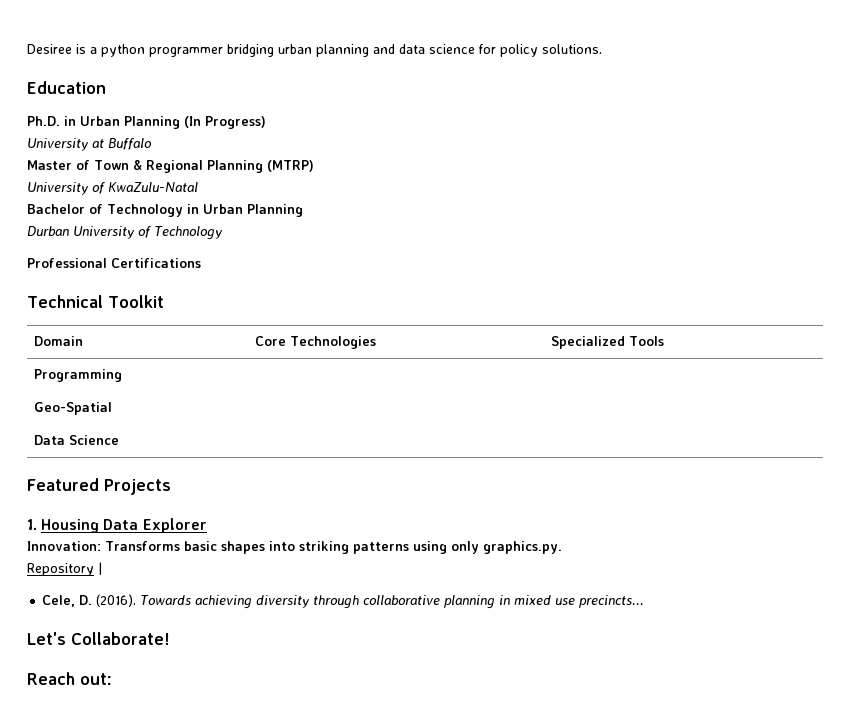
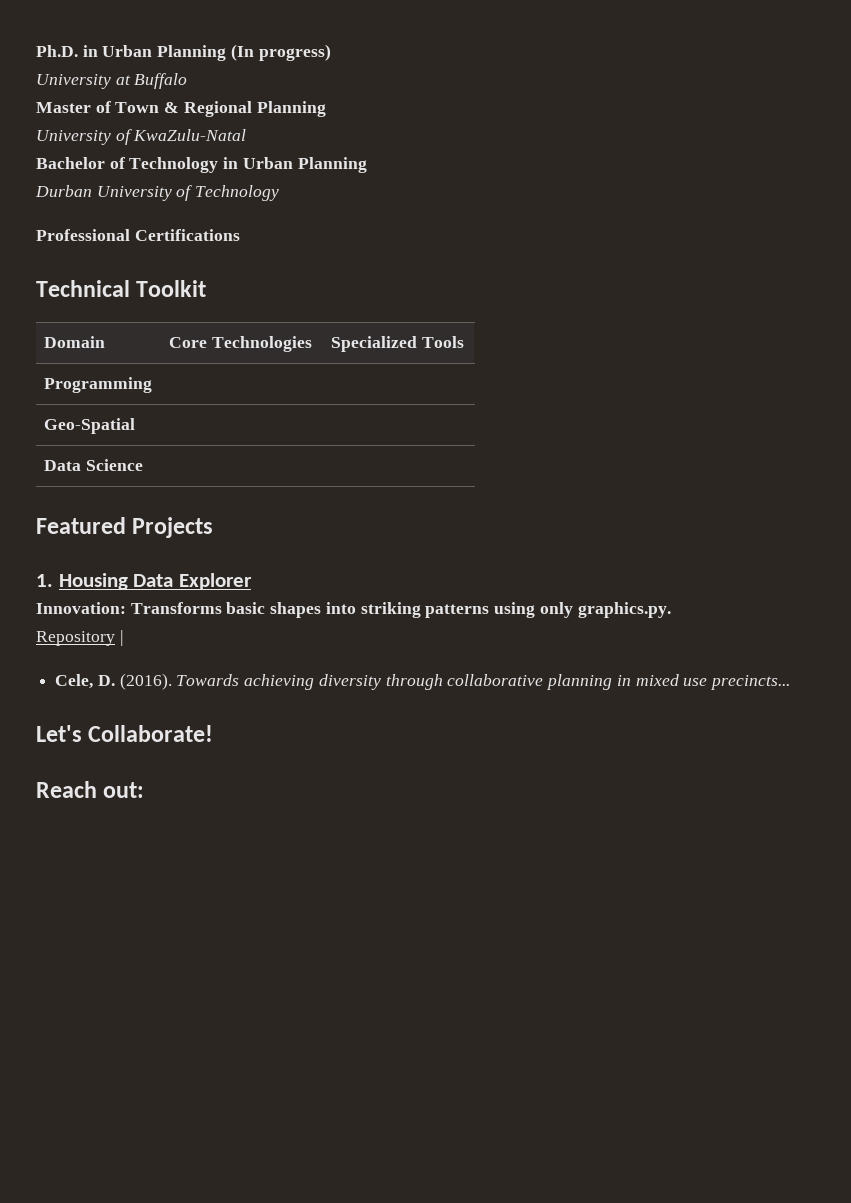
[27,44,602,57] [27,81,106,94] Desiree is a python programmer bridging urban planning and data science for policy solutions. // Education // -> (36, 51) none
[205,116,266,129] Progress) -> [258,44,331,61] progress)
[266,160,314,172] (MTRP) -> (326, 109) none

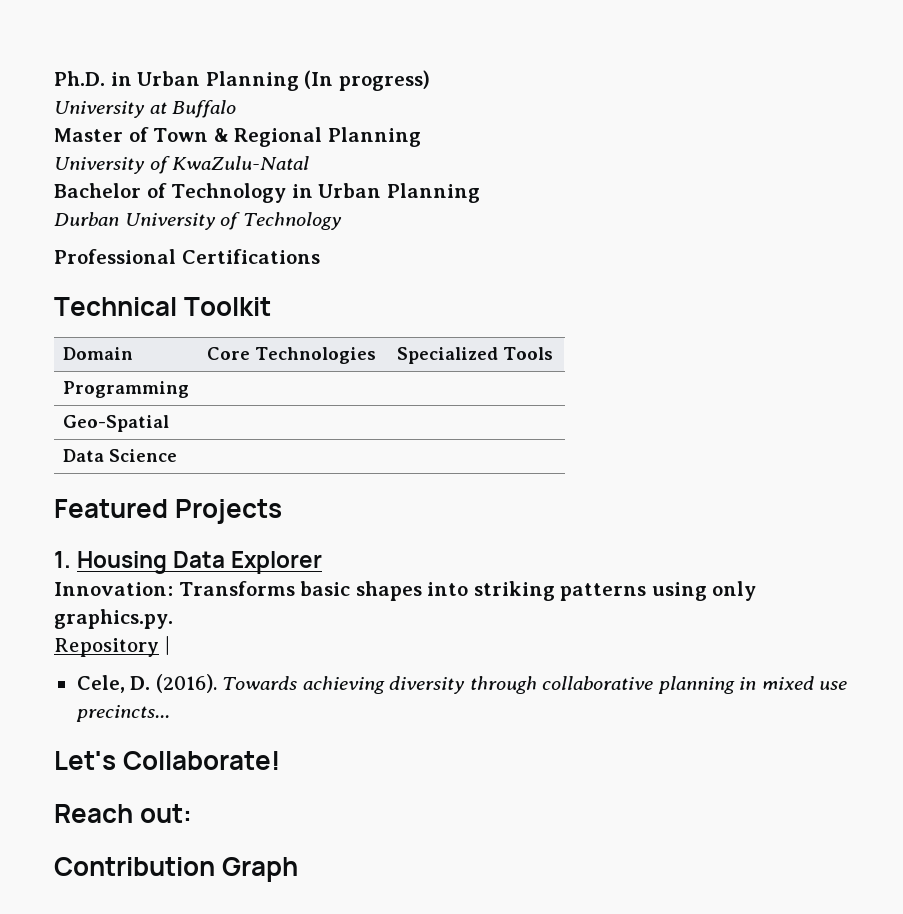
(145, 790) none -> [54,857,299,882] // Contribution Graph

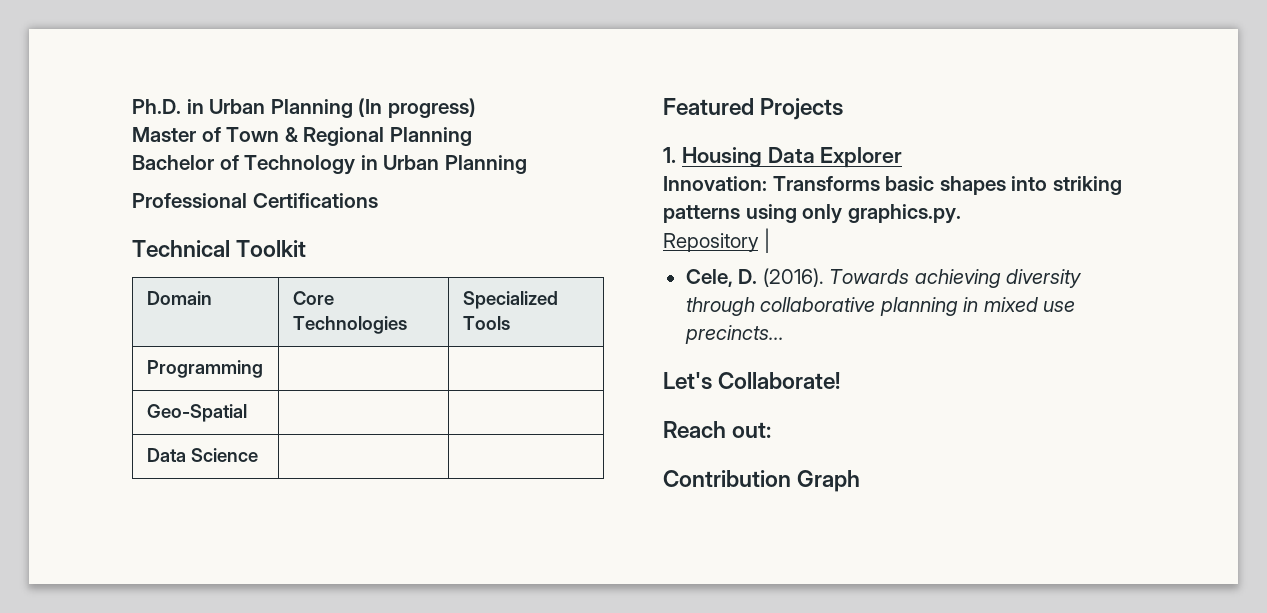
[54,100,237,118] // University at Buffalo -> (476, 108) none
[54,156,310,174] // University of KwaZulu-Natal -> (472, 136) none
[54,212,342,230] // Durban University of Technology -> (527, 164) none

